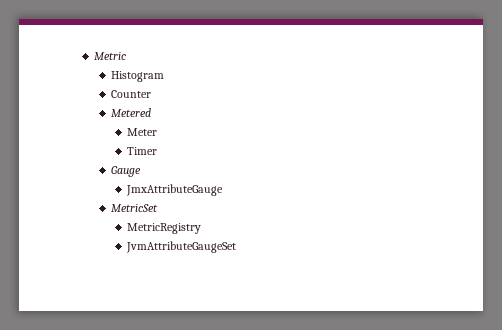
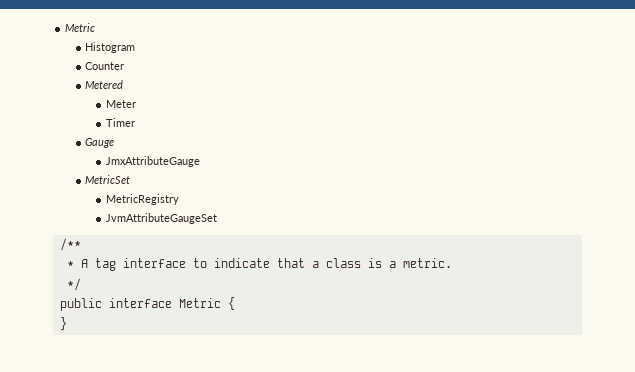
(237, 247) none -> [59,238,81,251] [66,258,452,271] [66,278,81,291] [59,297,235,311] [59,317,67,330] // /** // * A tag interface to indicate that a class is a metric. // */ // public interface Metric { // }

